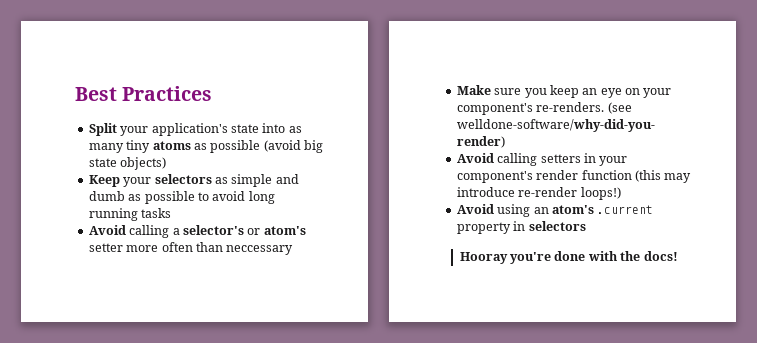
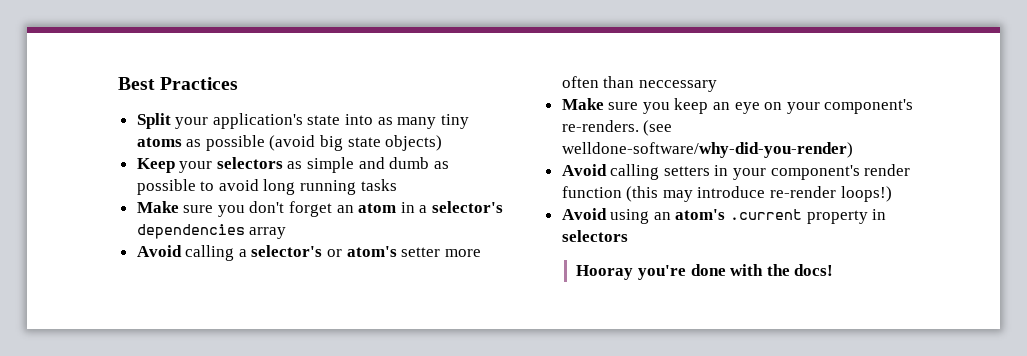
(172, 213) none -> [136,201,504,217] [136,224,287,239] // Make sure you don't forget an atom in a selector's dependencies array

